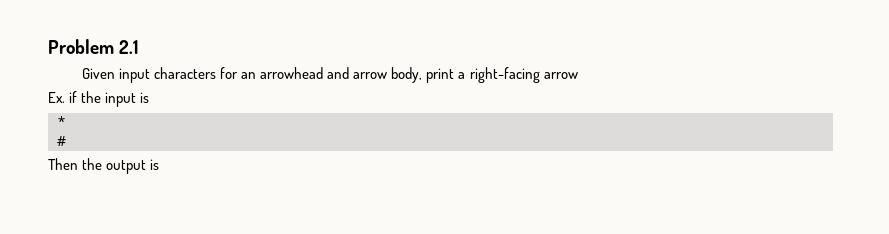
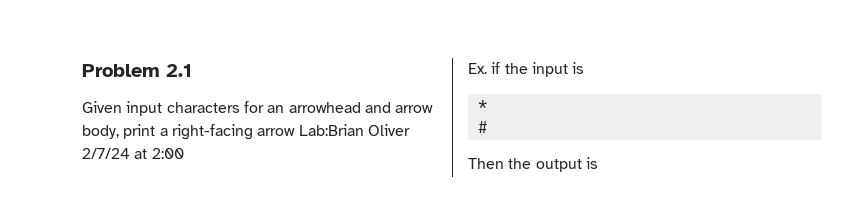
(578, 75) none -> [298,124,410,136] [82,148,184,159] Lab:Brian Oliver 2/7/24 at 2:00

